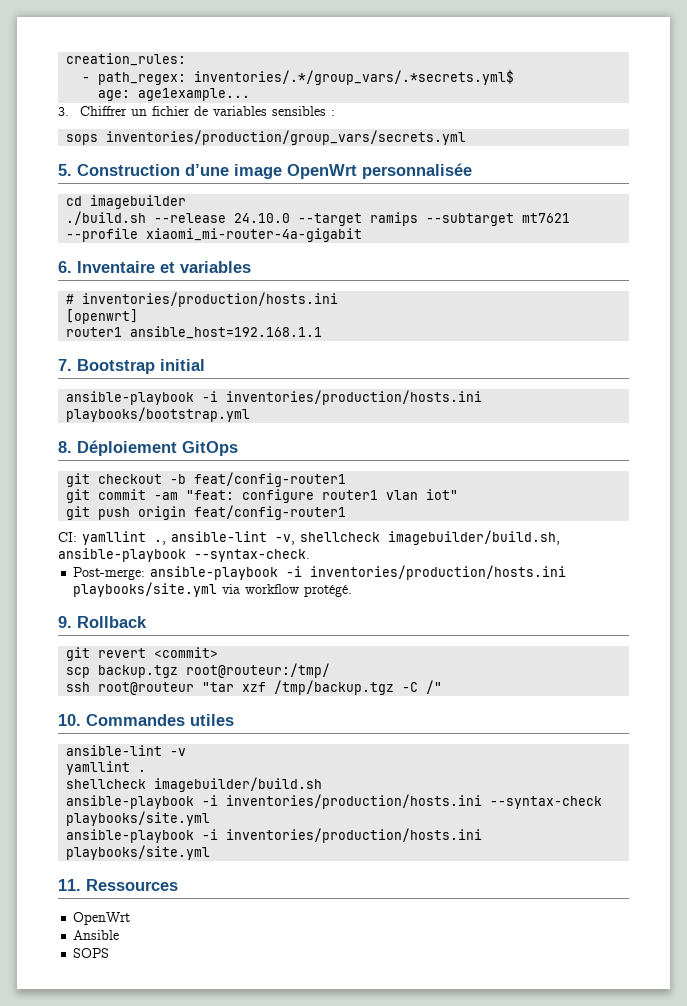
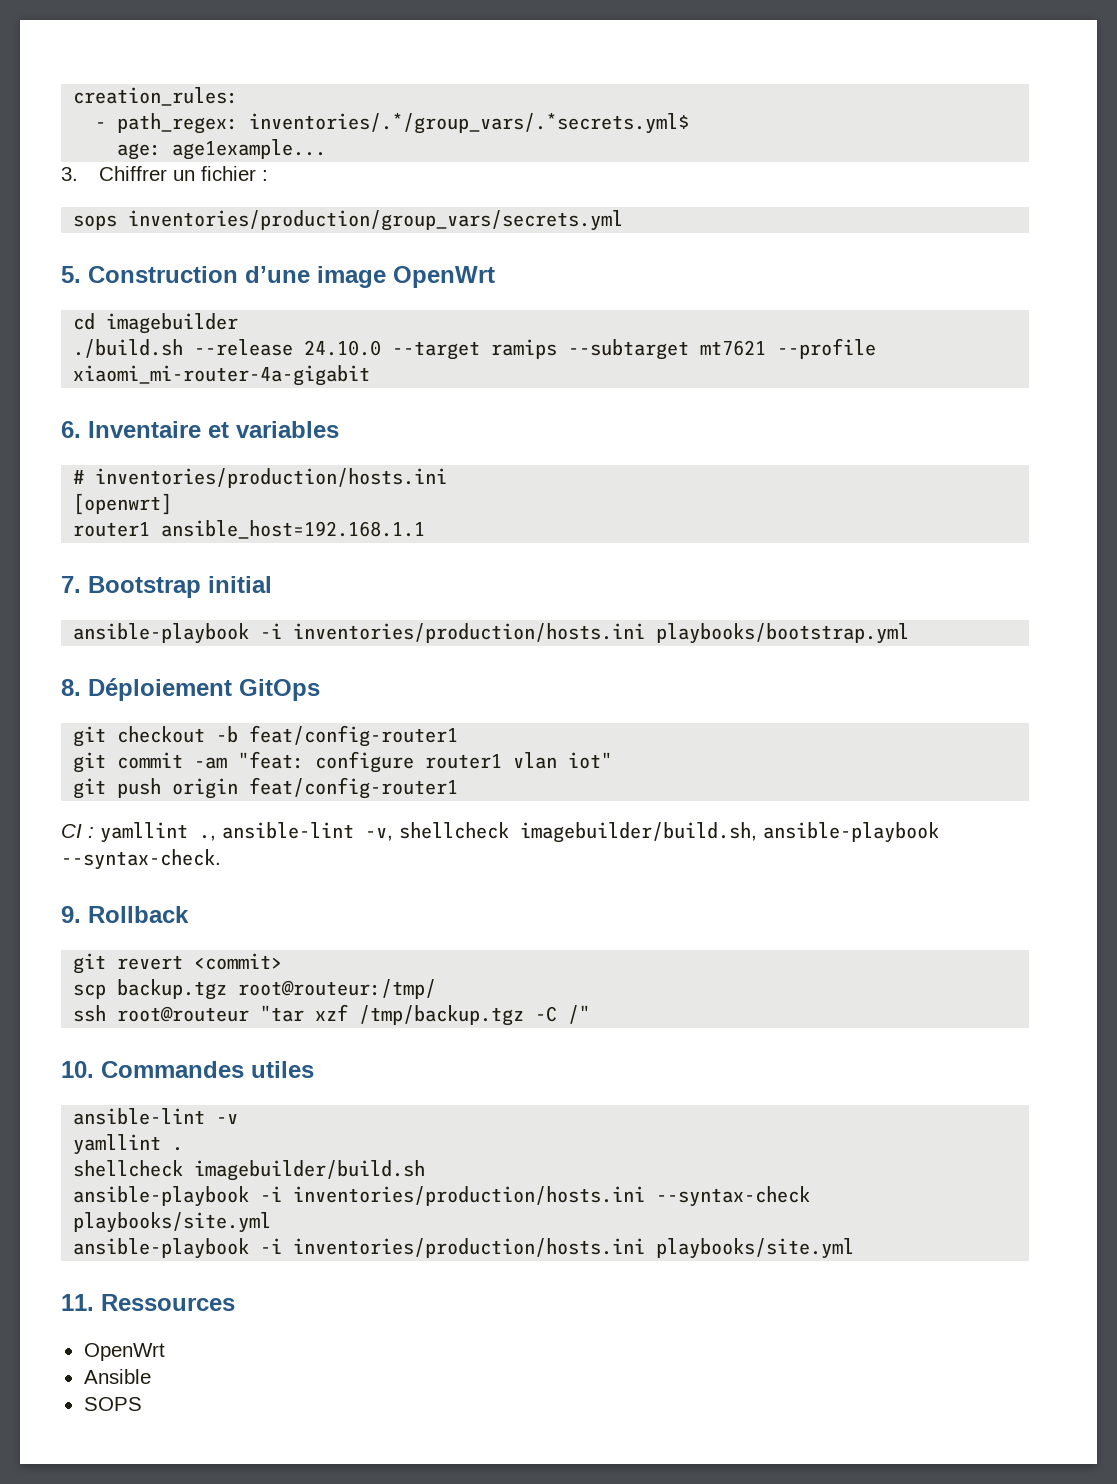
[194,106,327,116] de variables sensibles -> (256, 173) none
[362,163,472,179] personnalisée -> (495, 277) none
[58,532,77,542] CI: -> [61,824,94,838] CI :
[73,565,567,580] [73,582,353,597] // Post-merge: ansible-playbook -i inventories/production/hosts.ini playbooks/site.yml via workflow protégé. -> (221, 859) none

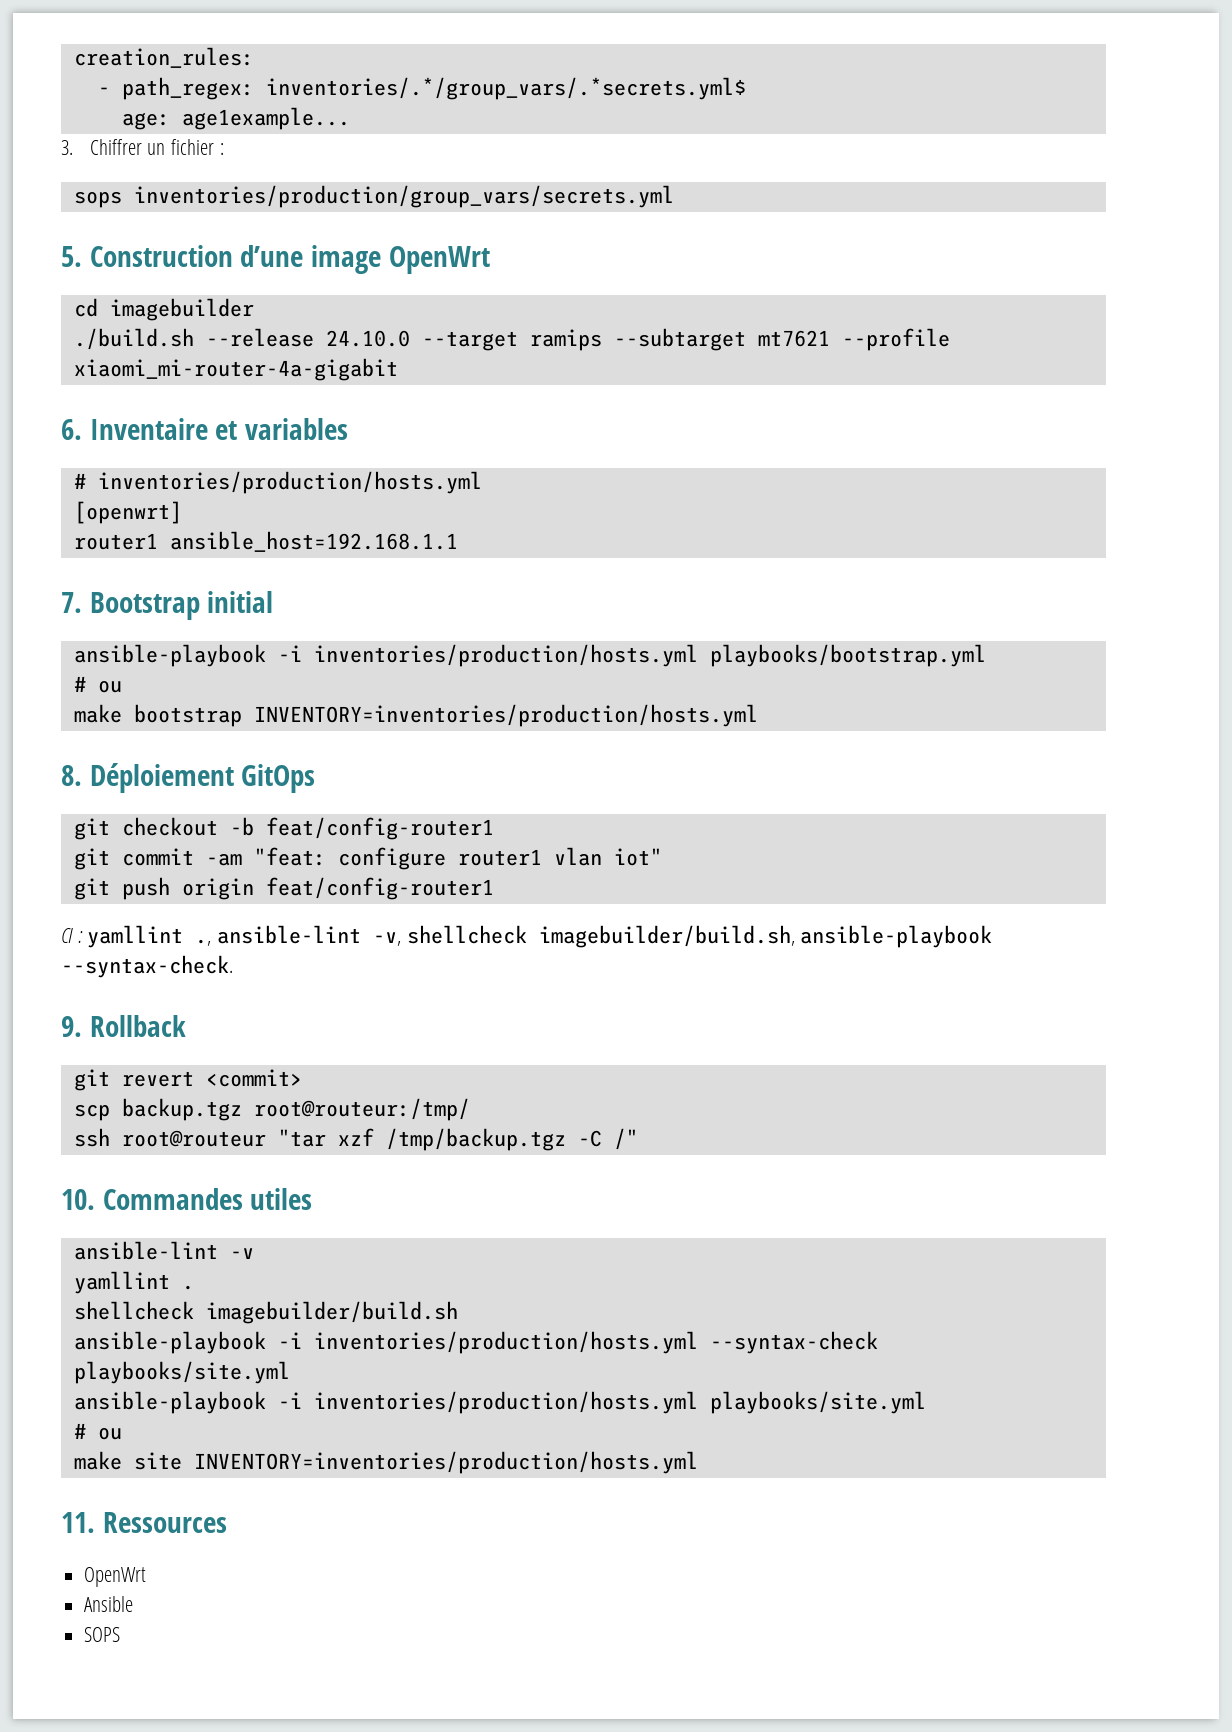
[95,468,448,488] inventories/production/hosts.ini -> [97,471,482,494] inventories/production/hosts.yml
[293,623,646,643] inventories/production/hosts.ini -> [313,644,698,667] inventories/production/hosts.yml
(910, 633) none -> [73,676,122,693] [73,704,758,727] // # ou // make bootstrap INVENTORY=inventories/production/hosts.yml
[293,1186,646,1206] inventories/production/hosts.ini -> [313,1331,698,1354] inventories/production/hosts.yml
[293,1238,855,1259] inventories/production/hosts.ini playbooks/site.yml -> [313,1391,926,1414] [73,1423,122,1440] [73,1451,698,1474] inventories/production/hosts.yml playbooks/site.yml // # ou // make site INVENTORY=inventories/production/hosts.yml

